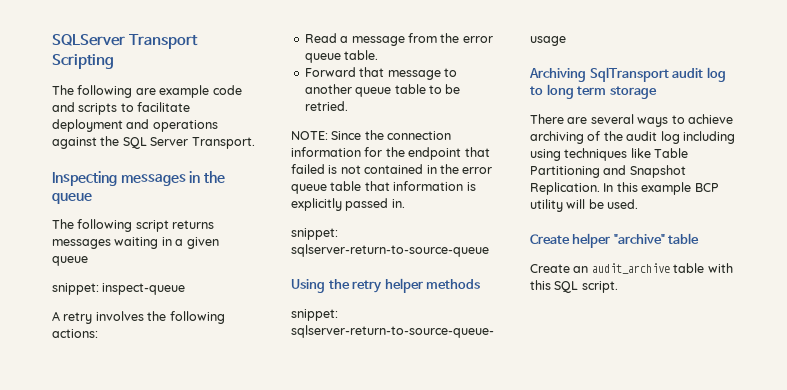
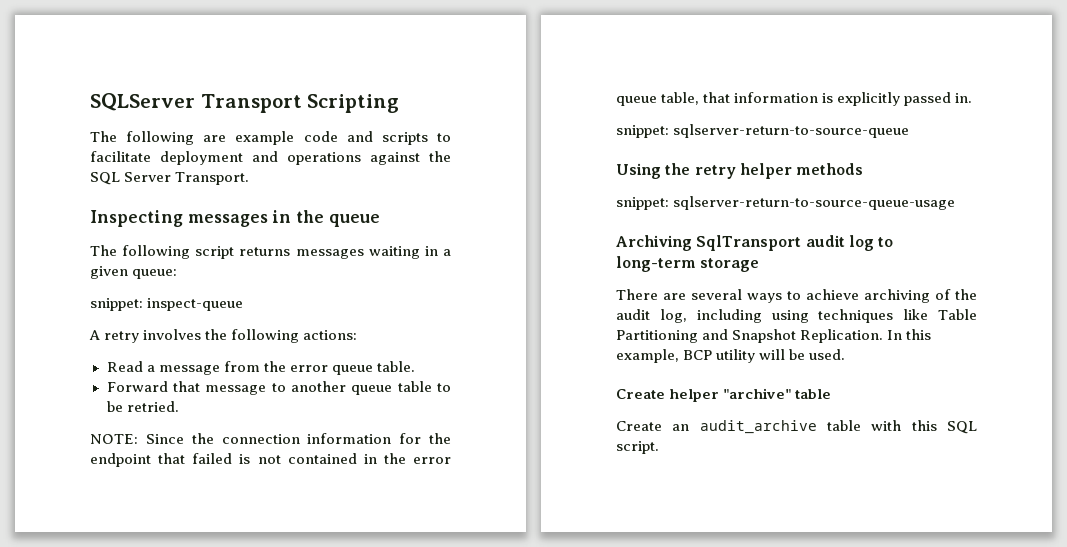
[52,256,88,266] queue -> [132,269,178,279] queue:
[330,181,362,191] table -> [661,92,700,105] table,
[546,84,607,99] long term -> [616,256,696,272] long-term
[660,131,680,144] log -> [659,309,687,323] log,
[641,182,692,195] example -> [616,349,679,363] example,

